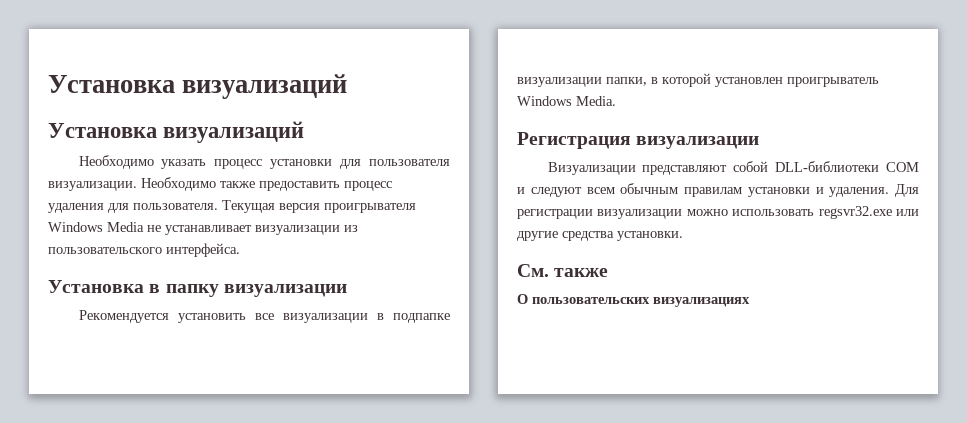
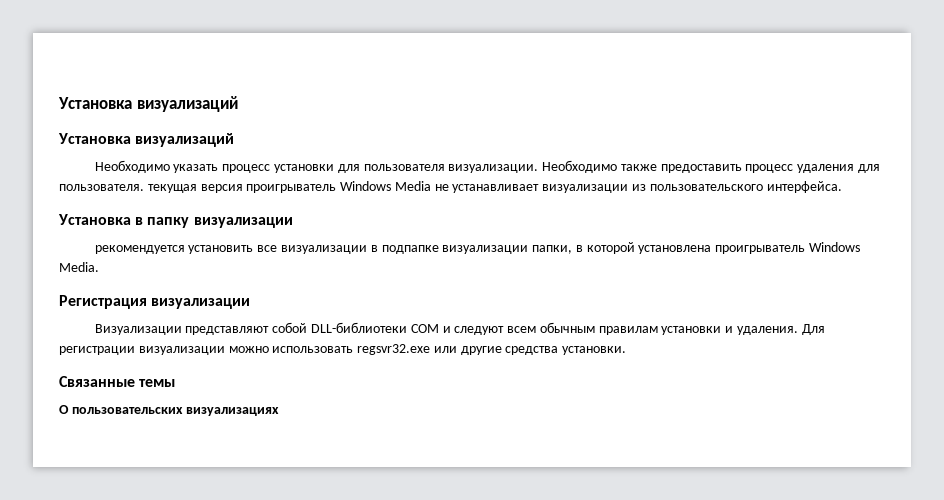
[222,200,416,213] Текущая версия проигрывателя -> [147,184,337,193] текущая версия проигрыватель
[78,310,169,323] Рекомендуется -> [94,245,185,254] рекомендуется
[715,77,783,87] установлен -> [638,245,712,254] установлена
[517,264,609,277] См. также -> [59,376,176,387] Связанные темы

